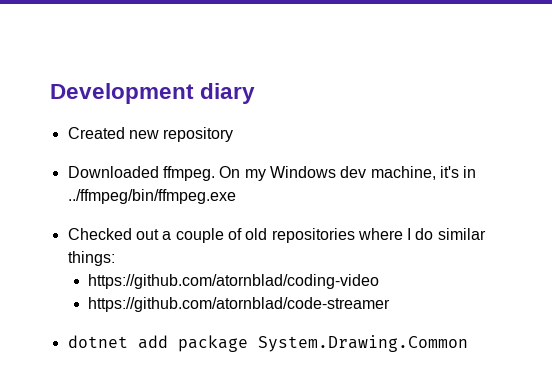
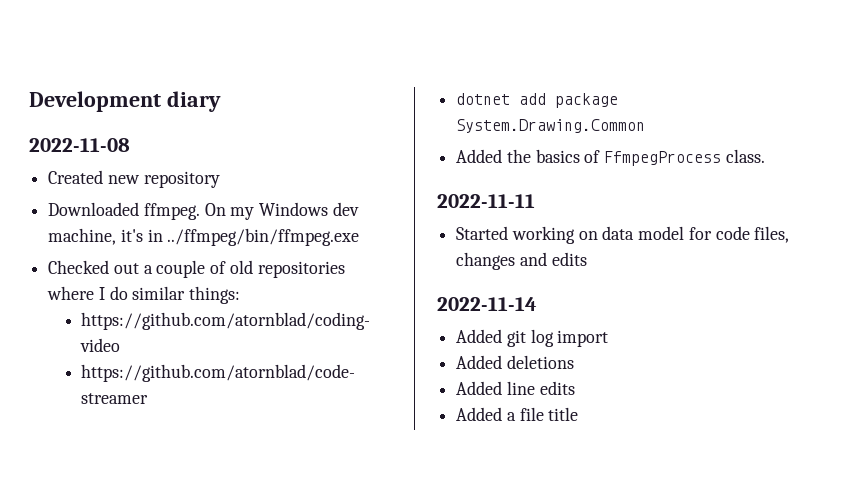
(256, 93) none -> [29,138,130,152] // 2022-11-08
(468, 343) none -> [456,149,765,166] [437,194,535,208] [456,226,790,244] [456,252,587,270] [437,297,537,311] [456,329,609,347] [456,355,574,369] [456,381,575,395] [456,407,579,421] // Added the basics of FfmpegProcess class. // 2022-11-11 // Started working on data model for code files, changes and edits // 2022-11-14 // Added git log import // Added deletions // Added line edits // Added a file title

